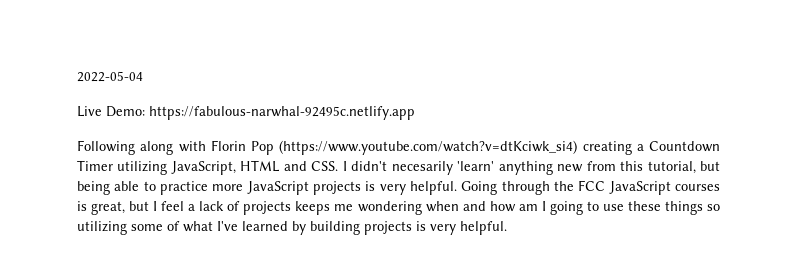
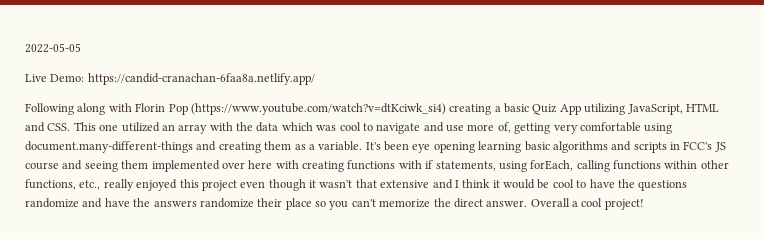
[77,71,143,82] 2022-05-04 -> [25,43,81,53] 2022-05-05
[149,106,415,120] https://fabulous-narwhal-92495c.netlify.app -> [87,73,315,85] https://candid-cranachan-6faa8a.netlify.app/
[649,141,720,152] [77,160,113,171] Countdown Timer -> [504,103,581,115] basic Quiz App
[342,161,720,175] [77,180,720,195] [77,201,720,215] [77,221,507,235] I didn't necesarily 'learn' anything new from this tutorial, but being able to practice more JavaScript projects is very helpful. Going through the FCC JavaScript courses is great, but I feel a lack of projects keeps me wondering when and how am I going to use these things so utilizing some of what I've learned by building projects is very helpful. -> [73,122,673,134] [25,141,726,153] [25,160,729,172] [25,179,688,191] [25,198,644,210] This one utilized an array with the data which was cool to navigate and use more of, getting very comfortable using document.many-different-things and creating them as a variable. It's been eye opening learning basic algorithms and scripts in FCC's JS course and seeing them implemented over here with creating functions with if statements, using forEach, calling functions within other functions, etc., really enjoyed this project even though it wasn't that extensive and I think it would be cool to have the questions randomize and have the answers randomize their place so you can't memorize the direct answer. Overall a cool project!

